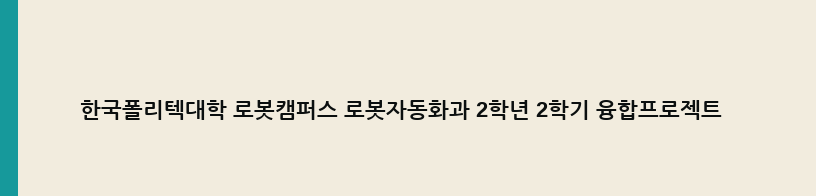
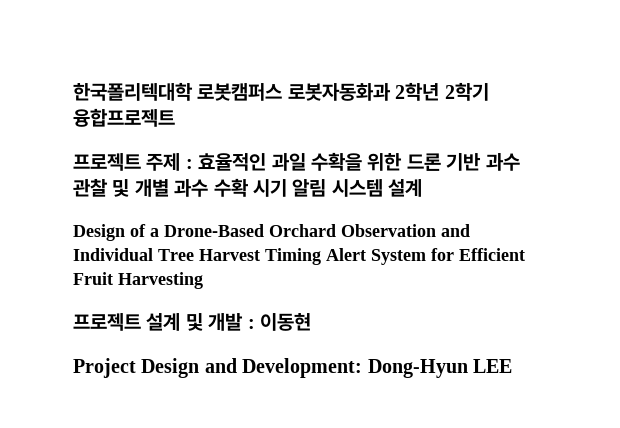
(722, 110) none -> [73,152,520,171] [73,178,423,197] [73,224,470,241] [73,248,525,265] [73,272,203,289] [73,313,311,331] [73,358,512,378] // 프로젝트 주제 : 효율적인 과일 수확을 위한 드론 기반 과수 관찰 및 개별 과수 수확 시기 알림 시스템 설계 // Design of a Drone-Based Orchard Observation and Individual Tree Harvest Timing Alert System for Efficient Fruit Harvesting // 프로젝트 설계 및 개발 : 이동현 // Project Design and Development: Dong-Hyun LEE

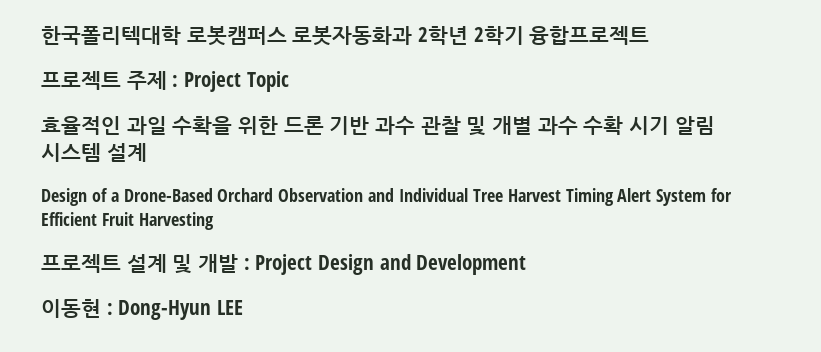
(193, 164) none -> [184,71,289,92] Project Topic //
[260,313,311,331] 이동현 // -> (250, 264) none
[242,358,363,378] Development: -> [416,254,527,275] [41,299,113,318] Development // 이동현 :

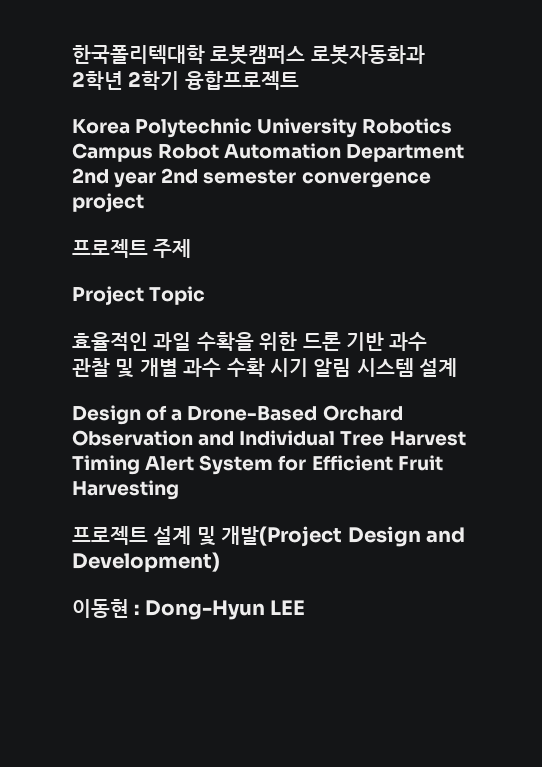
(650, 35) none -> [72,118,453,138] [72,143,465,162] [72,168,431,188] [72,193,144,212] // Korea Polytechnic University Robotics Campus Robot Automation Department 2nd year 2nd semester convergence project
[172,75,179,87] : -> (192, 248) //
[198,254,313,275] 개발 : Project -> [221,526,343,547] 개발(Project
[416,254,527,275] Development -> [72,552,220,573] Development)

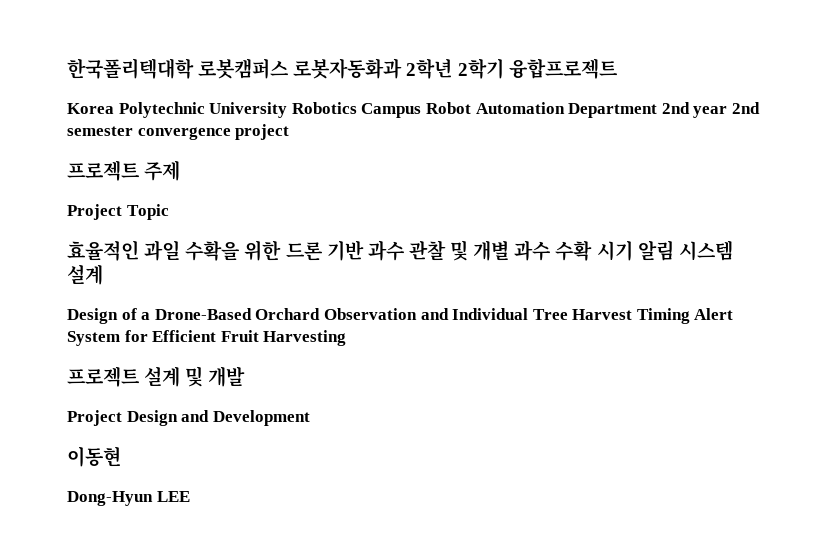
[221,526,343,547] 개발(Project -> [208,366,246,387] [67,410,122,426] 개발 // Project
[72,552,220,573] Development) -> [212,410,310,426] Development
[134,604,140,615] : -> (121, 456) //

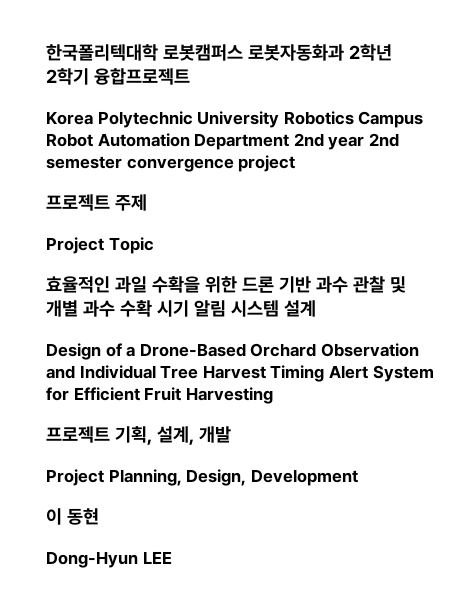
[144,366,204,387] 설계 및 -> [114,426,194,445] 기획, 설계,
[126,410,210,426] Design and -> [108,469,247,486] Planning, Design,
[67,446,121,467] 이동현 -> [46,508,99,525] 이 동현

